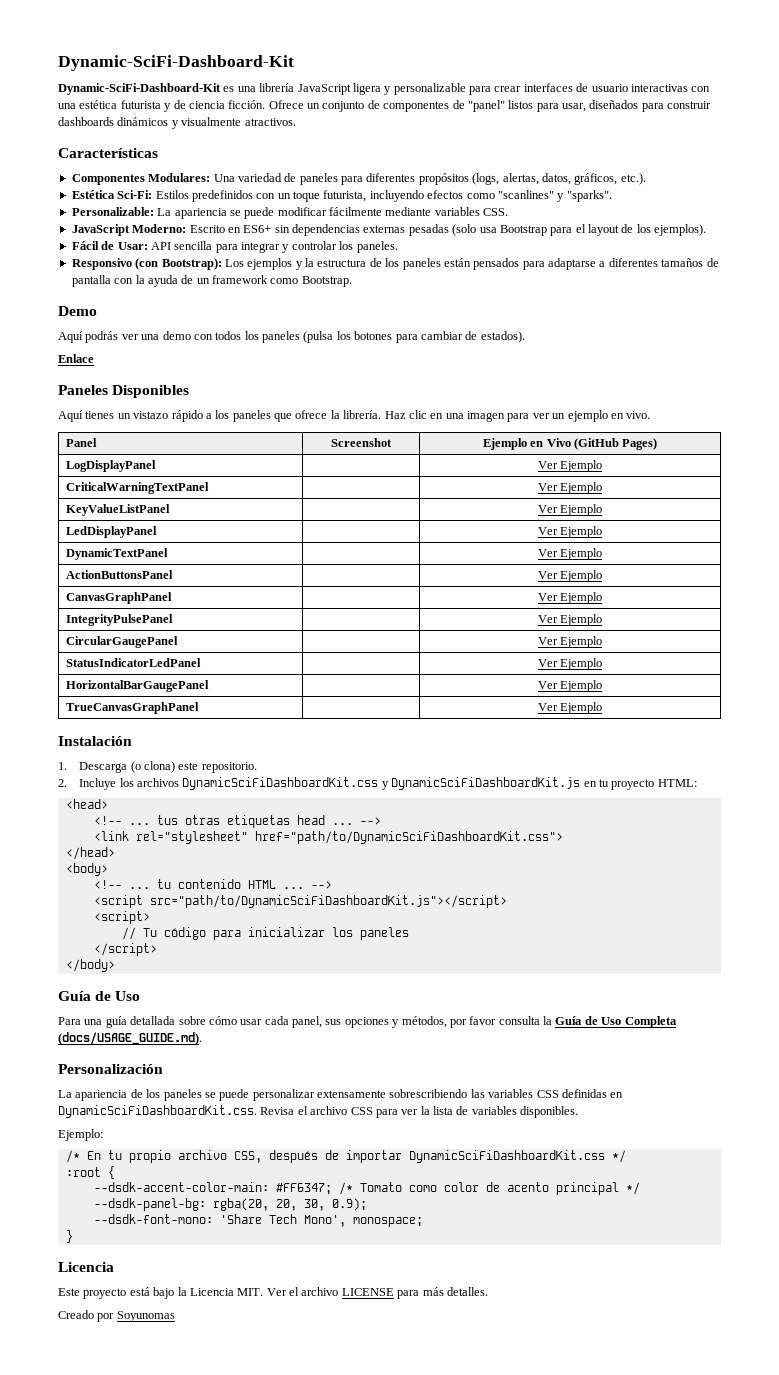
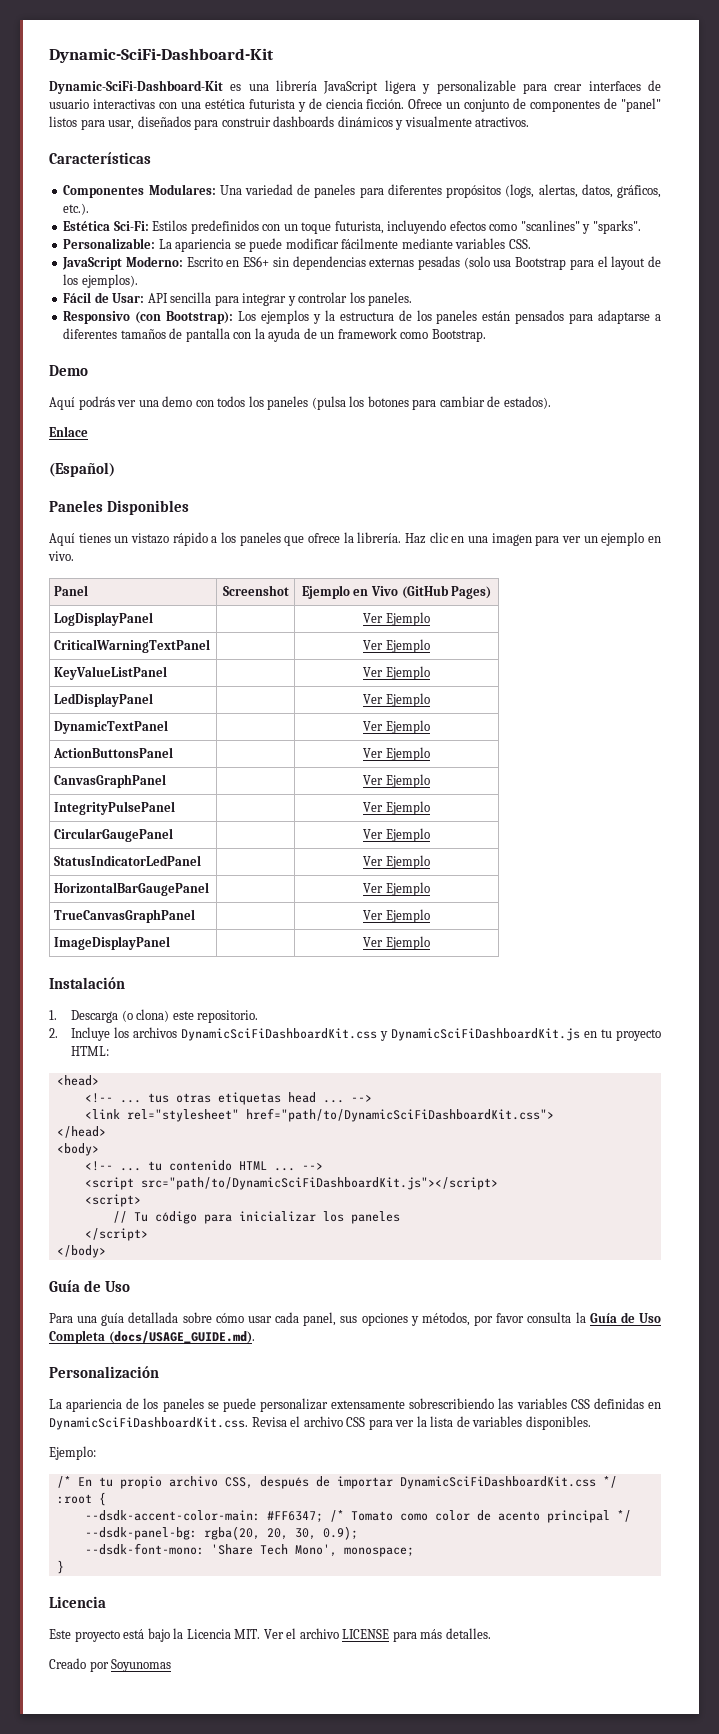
(94, 358) none -> [49,462,115,477] // (Español)
(603, 708) none -> [54,936,171,950] [363,936,430,950] // ImageDisplayPanel | | Ver Ejemplo

